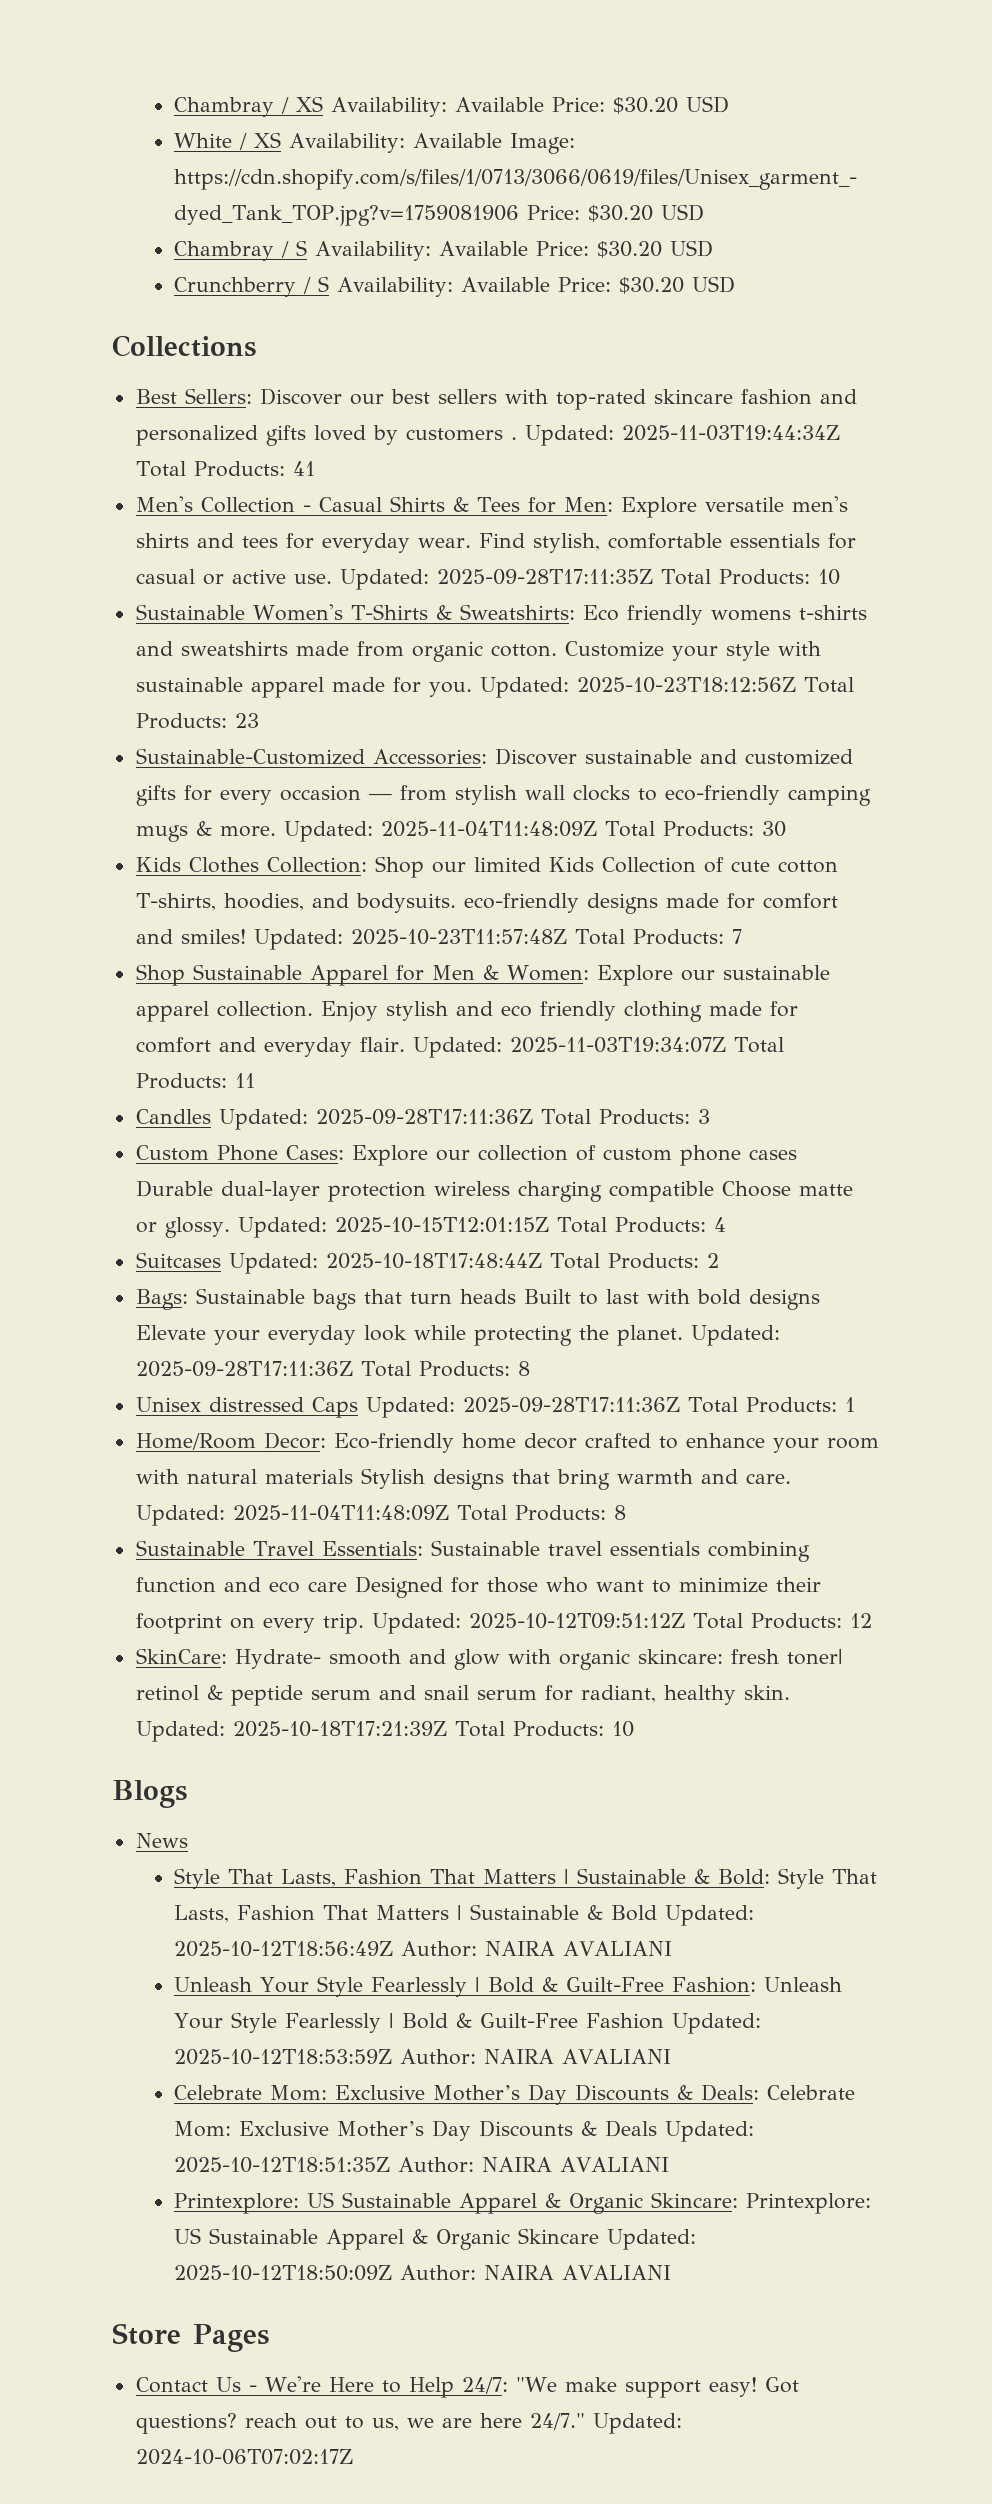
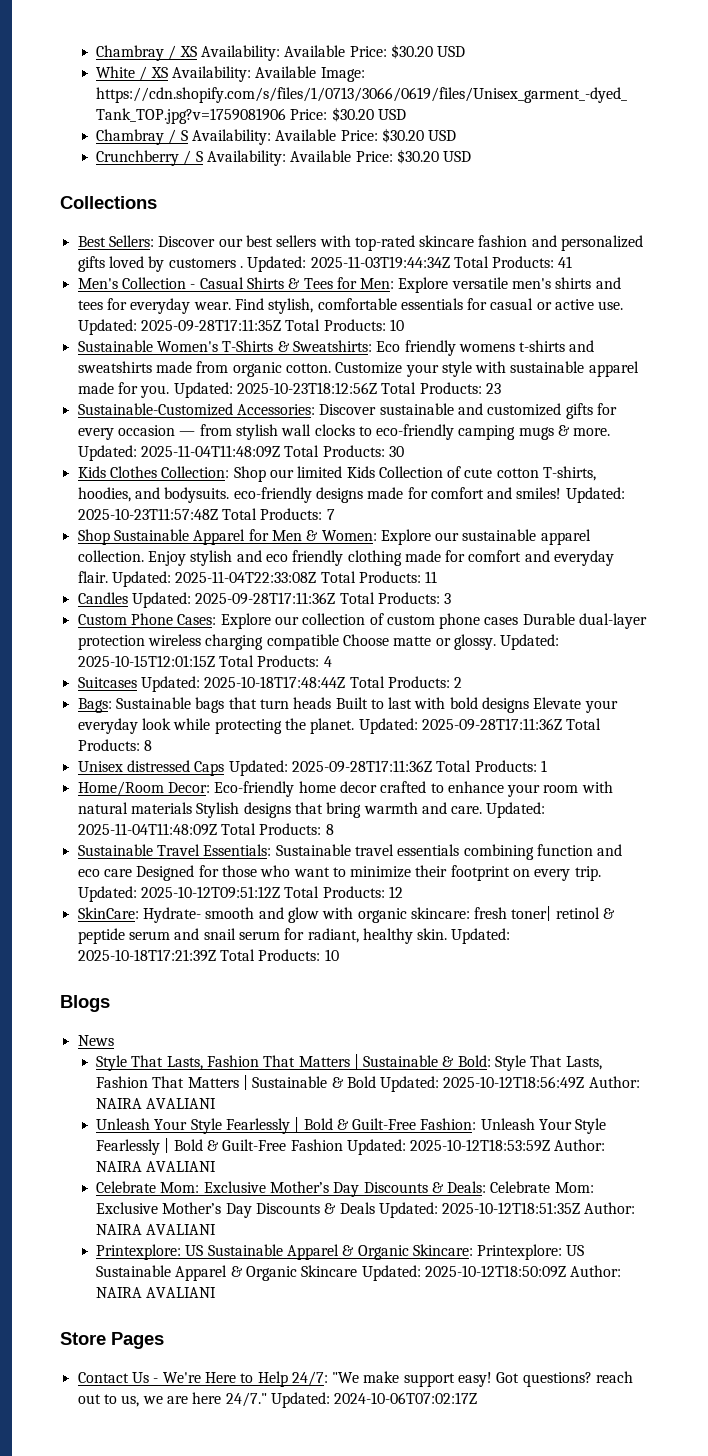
[509,1037,726,1053] 2025-11-03T19:34:07Z -> [175,571,317,583] 2025-11-04T22:33:08Z

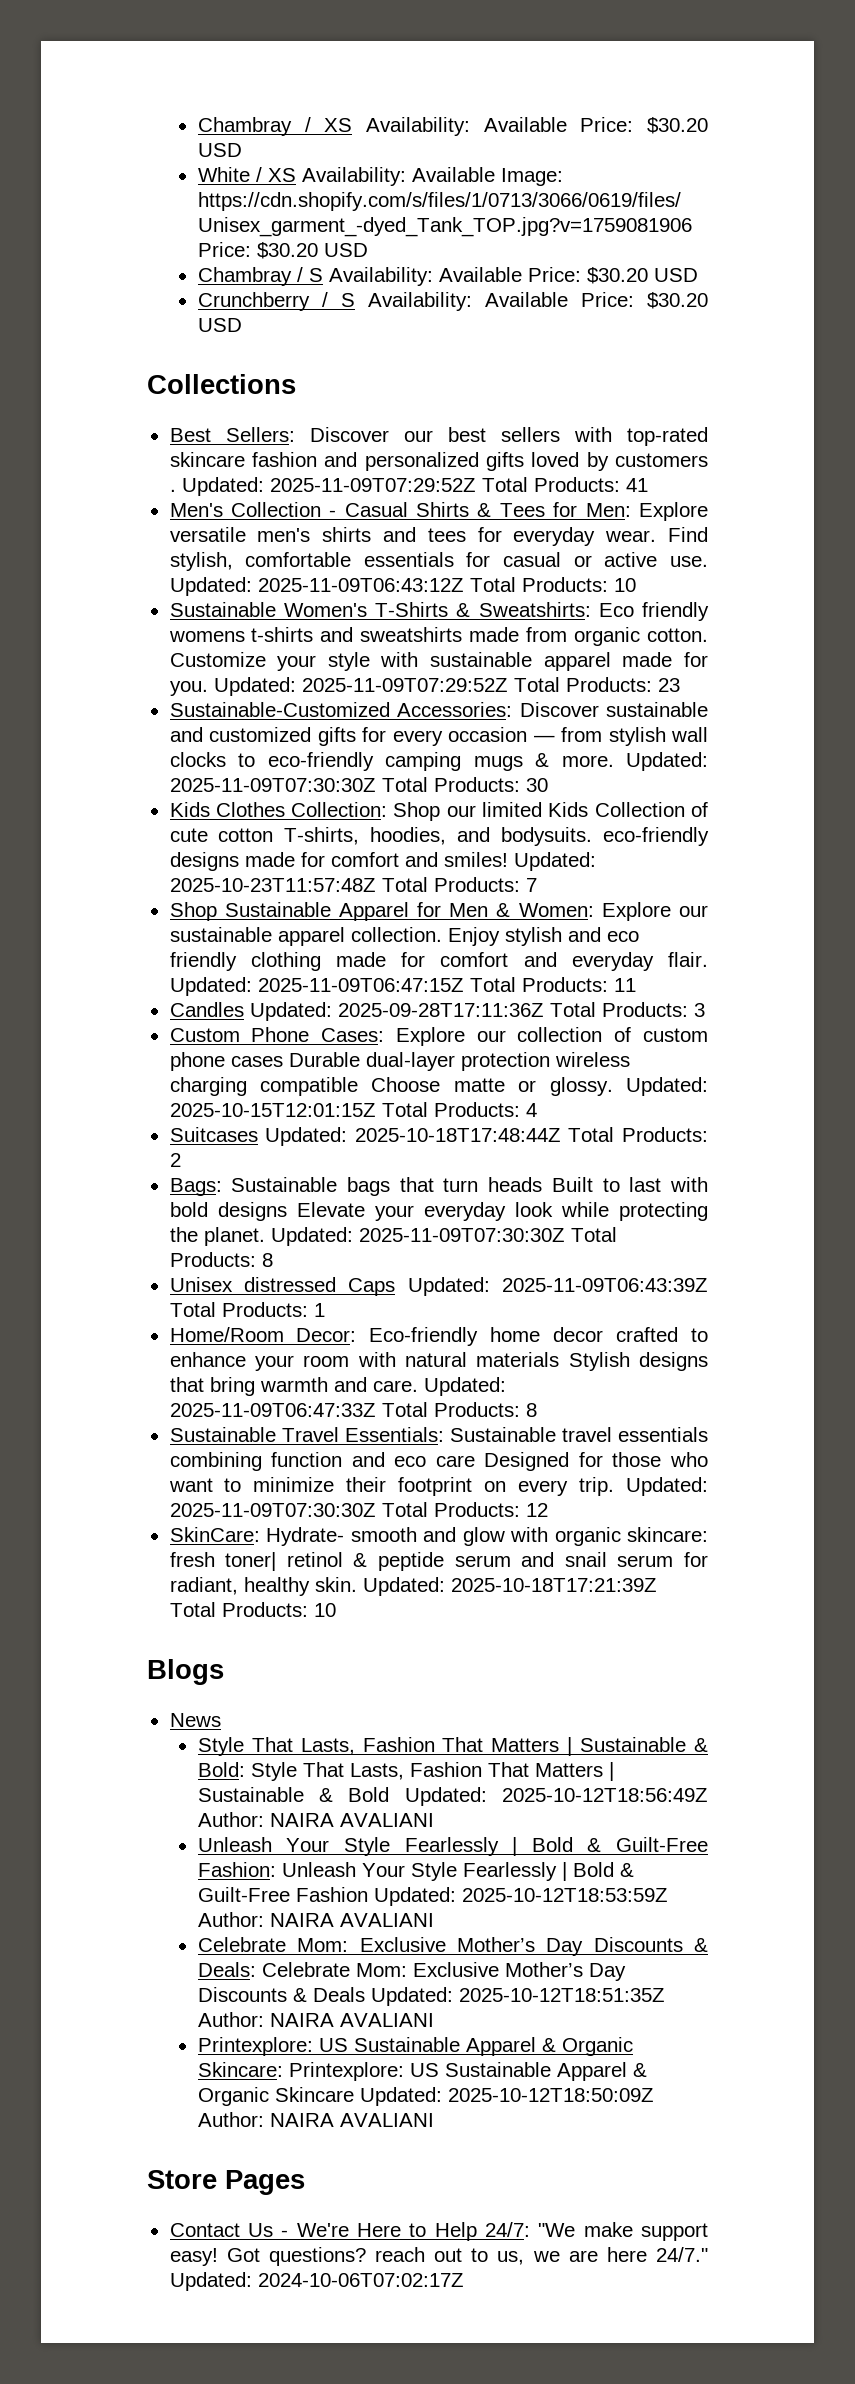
[310,256,450,269] 2025-11-03T19:44:34Z -> [269,478,476,492] 2025-11-09T07:29:52Z
[140,319,281,332] 2025-09-28T17:11:35Z -> [257,578,464,592] 2025-11-09T06:43:12Z
[236,382,377,394] 2025-10-23T18:12:56Z -> [301,678,508,692] 2025-11-09T07:29:52Z
[140,445,280,458] 2025-11-04T11:48:09Z -> [169,778,376,792] 2025-11-09T07:30:30Z
[175,571,317,583] 2025-11-04T22:33:08Z -> [257,978,464,992] 2025-11-09T06:47:15Z
[421,718,562,731] 2025-09-28T17:11:36Z -> [358,1228,565,1242] 2025-11-09T07:30:30Z
[291,760,432,773] 2025-09-28T17:11:36Z -> [502,1278,708,1292] 2025-11-09T06:43:39Z
[77,823,217,836] 2025-11-04T11:48:09Z -> [169,1403,376,1417] 2025-11-09T06:47:33Z
[140,886,280,899] 2025-10-12T09:51:12Z -> [169,1503,376,1517] 2025-11-09T07:30:30Z

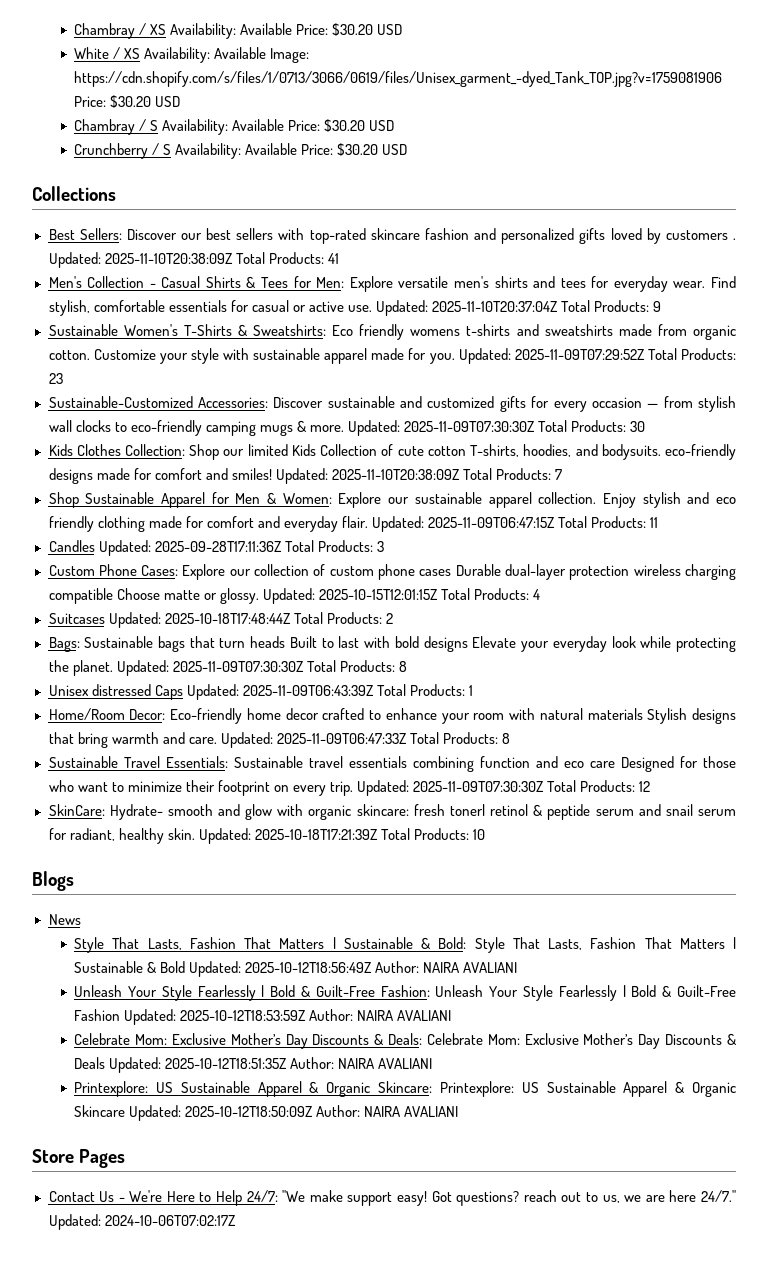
[269,478,476,492] 2025-11-09T07:29:52Z -> [104,253,233,264] 2025-11-10T20:38:09Z
[257,577,636,592] 2025-11-09T06:43:12Z Total Products: 10 -> [431,300,662,312] 2025-11-10T20:37:04Z Total Products: 9
[169,878,376,892] 2025-10-23T11:57:48Z -> [331,469,460,480] 2025-11-10T20:38:09Z

